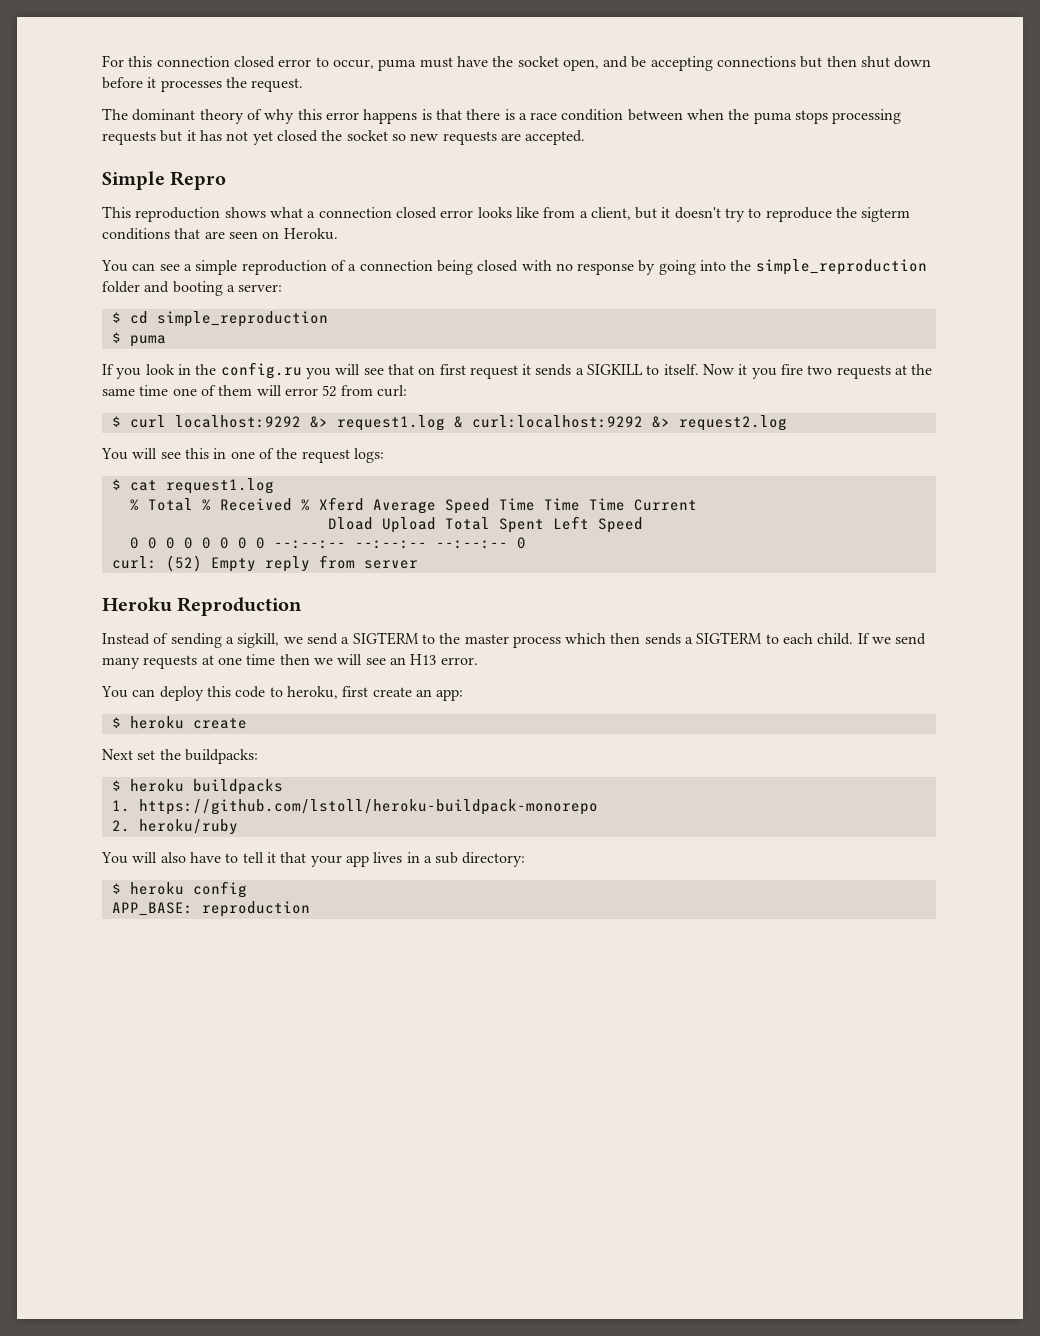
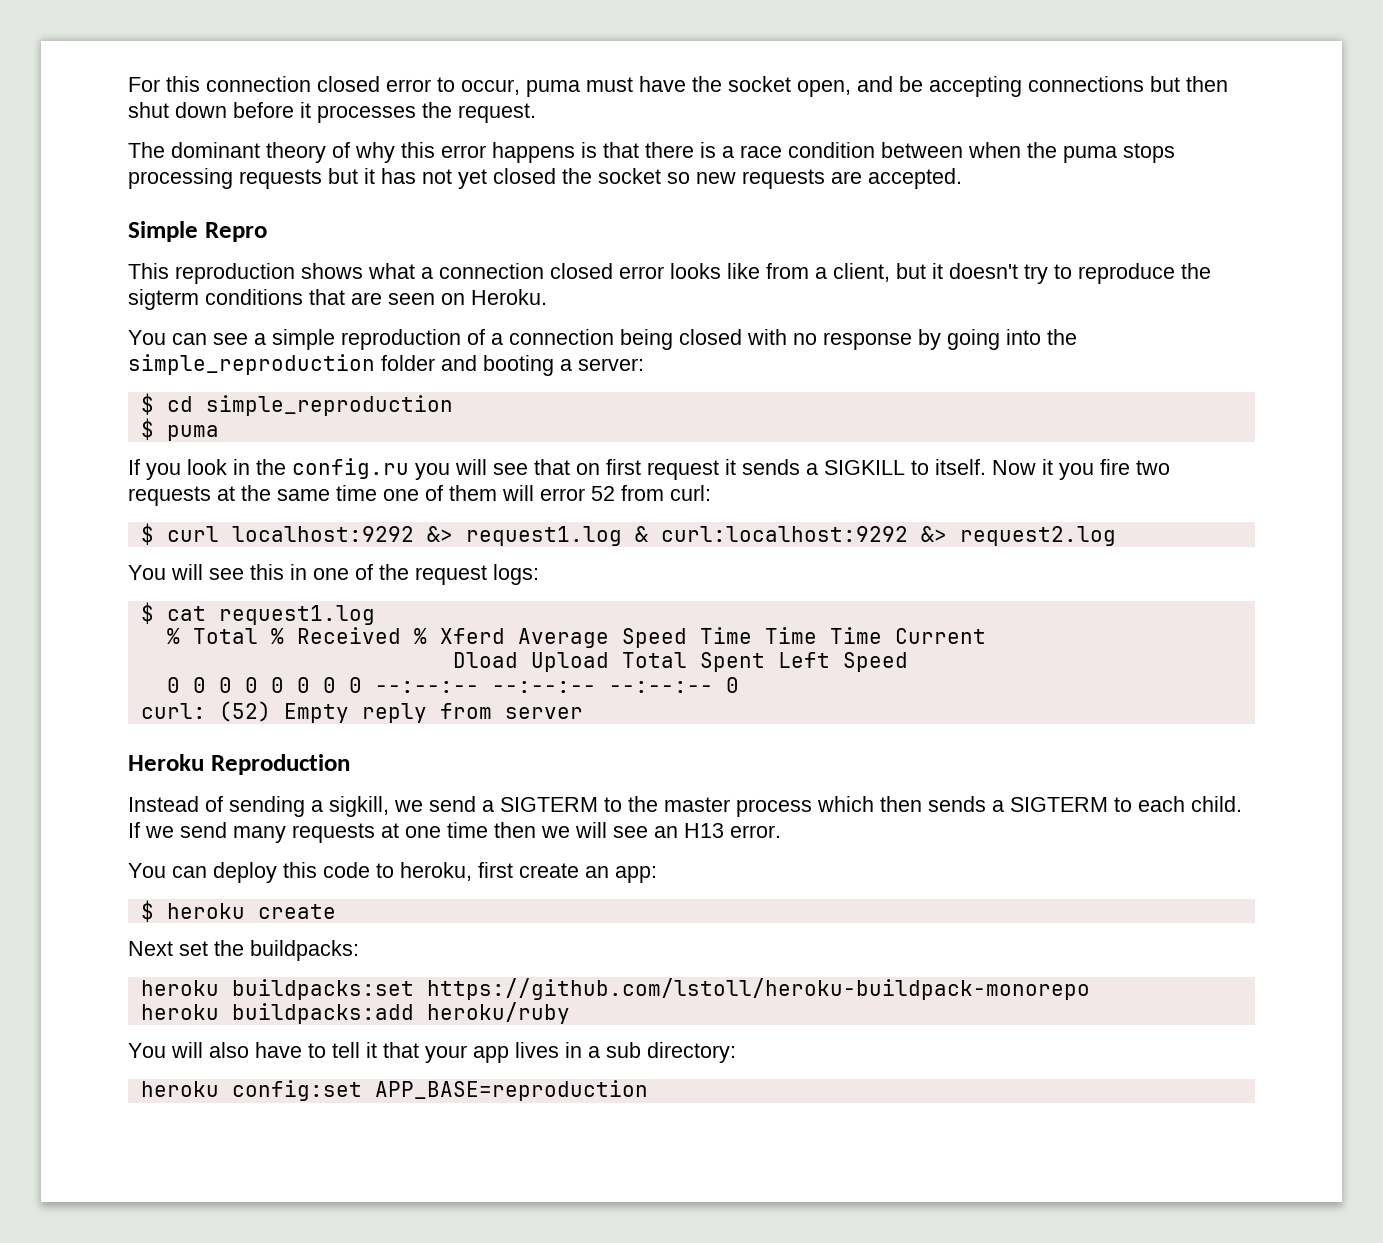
[111,779,283,795] [111,800,130,812] $ heroku buildpacks // 1. -> [140,979,414,1000] heroku buildpacks:set
[111,820,130,832] 2. -> [140,1003,414,1024] heroku buildpacks:add
[111,881,247,898] [111,901,310,917] $ heroku config // APP_BASE: reproduction -> [140,1080,648,1101] heroku config:set APP_BASE=reproduction

